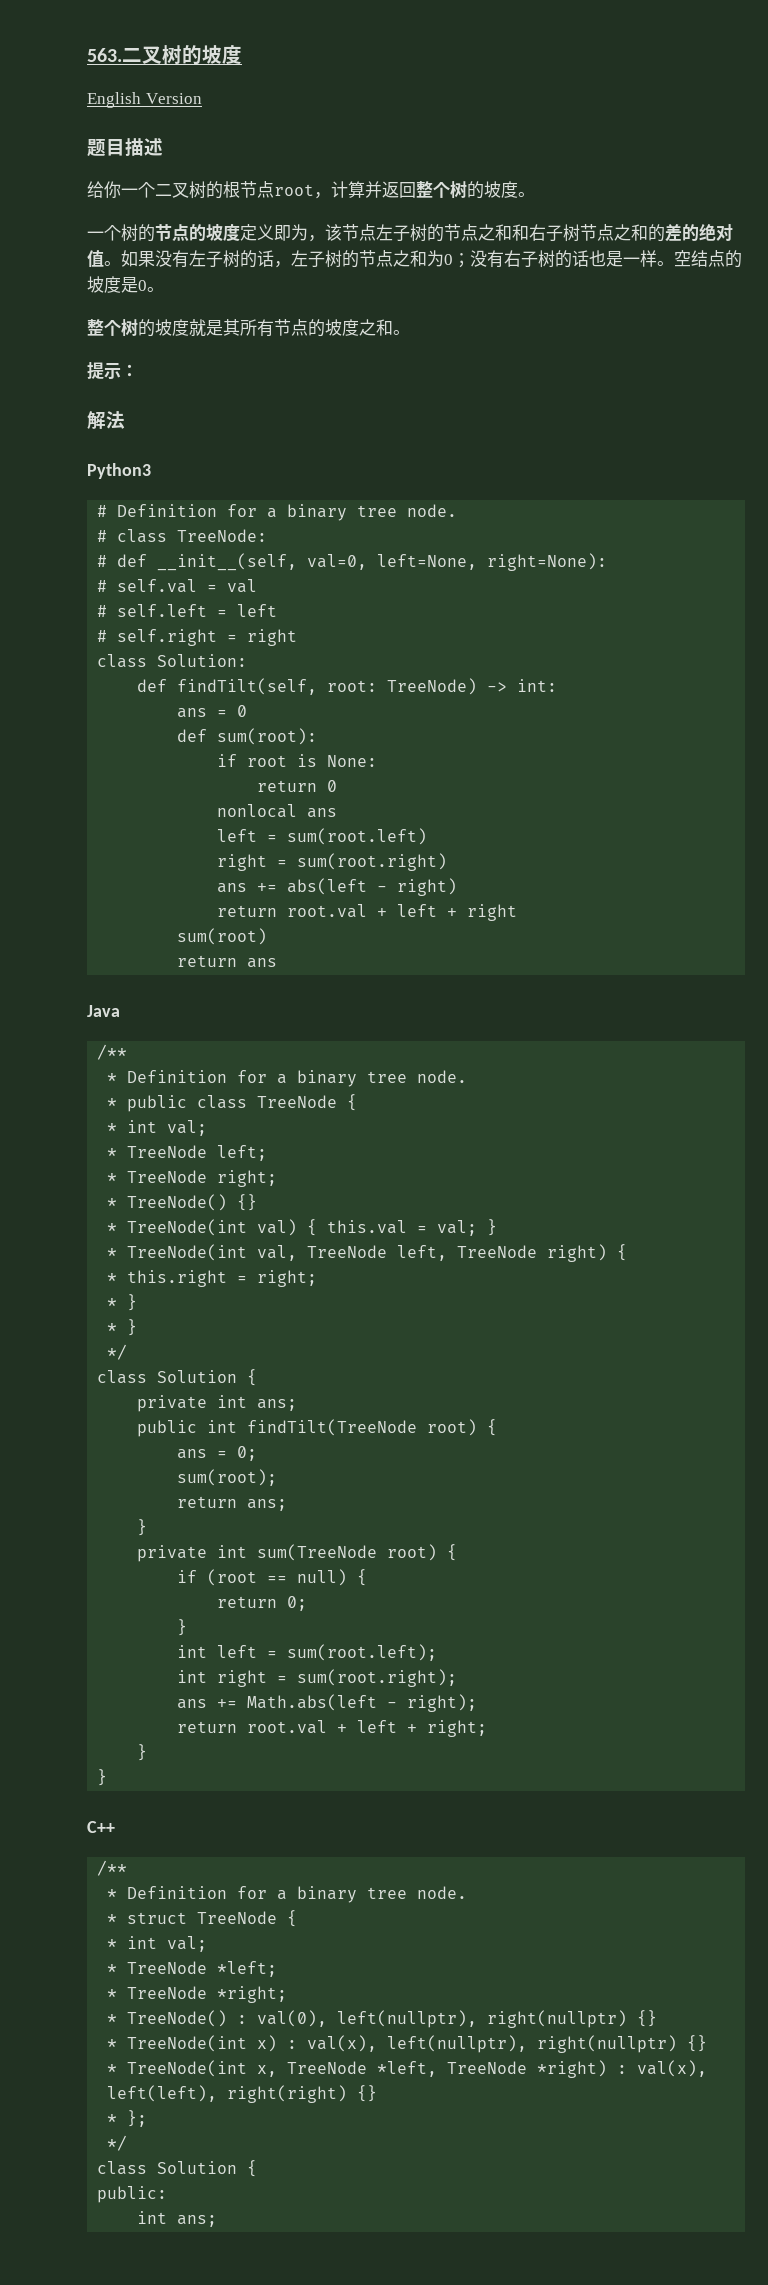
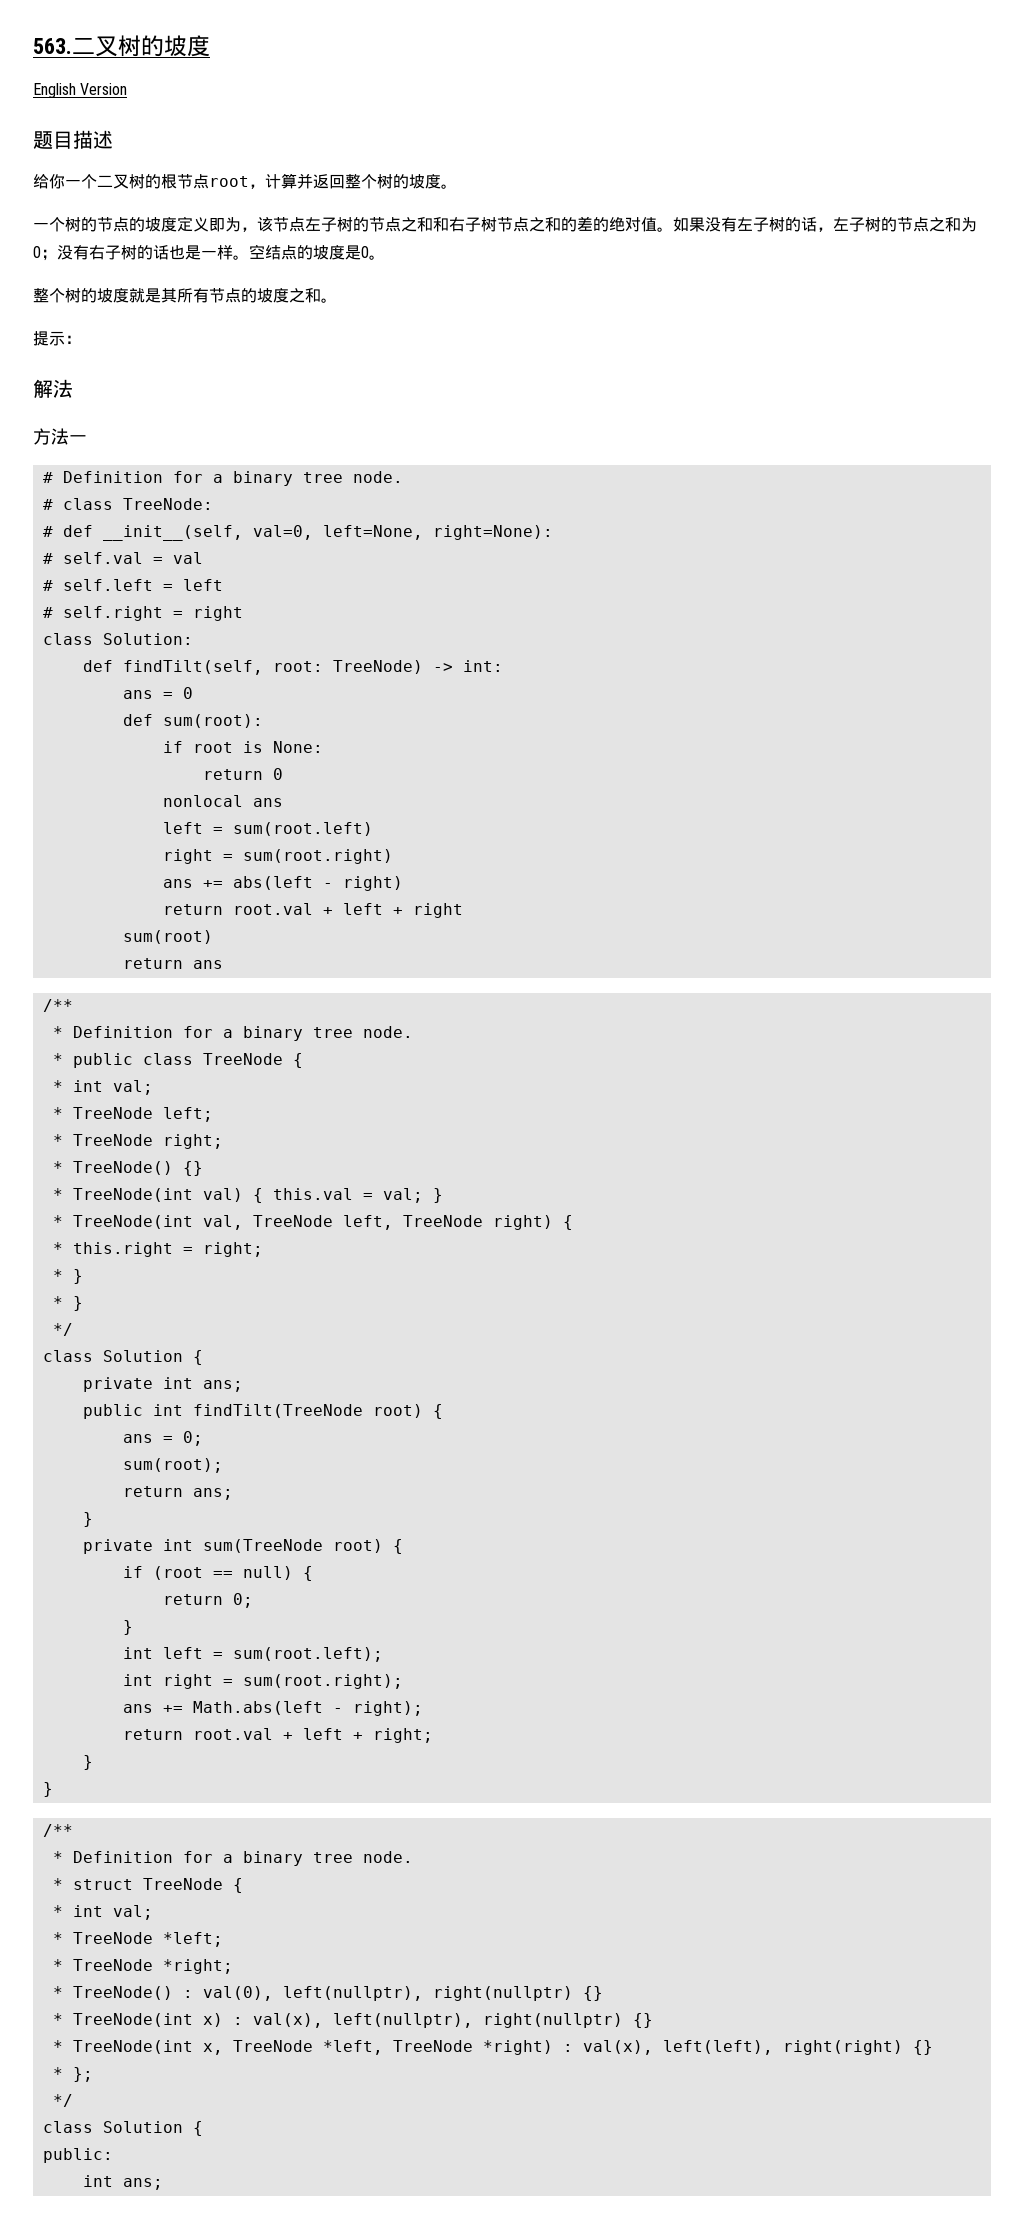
[87,463,151,479] Python3 -> [33,428,87,445] 方法一
[87,1005,120,1017] // Java -> (223, 964) none
[87,1821,115,1833] // C++ -> (53, 1789) none

